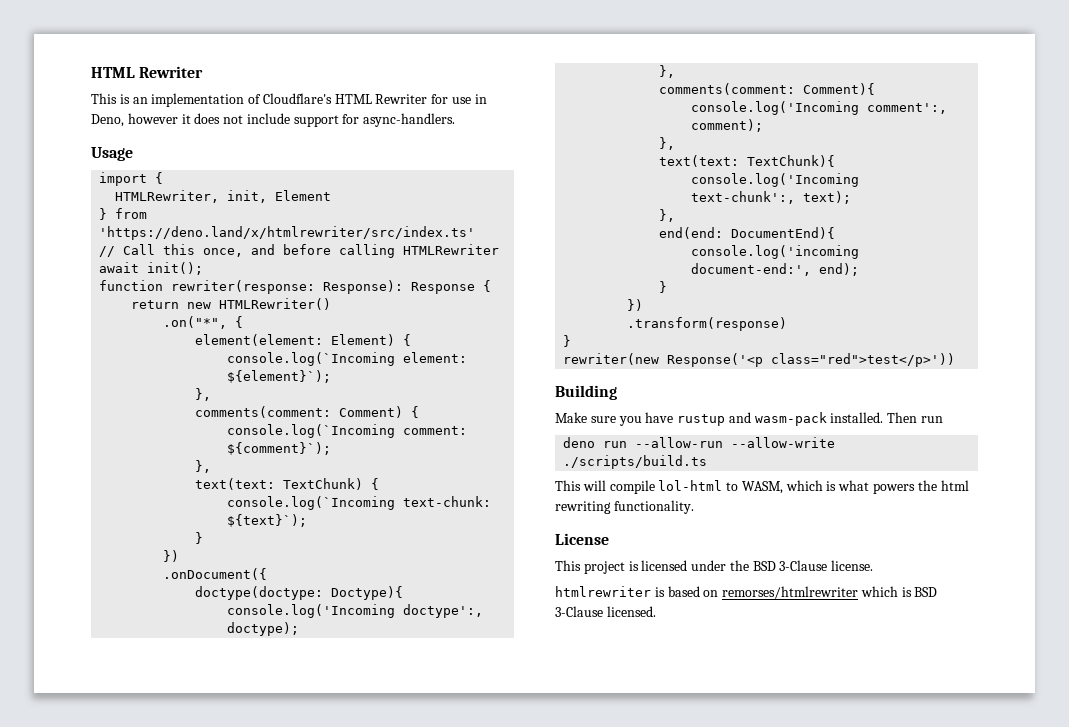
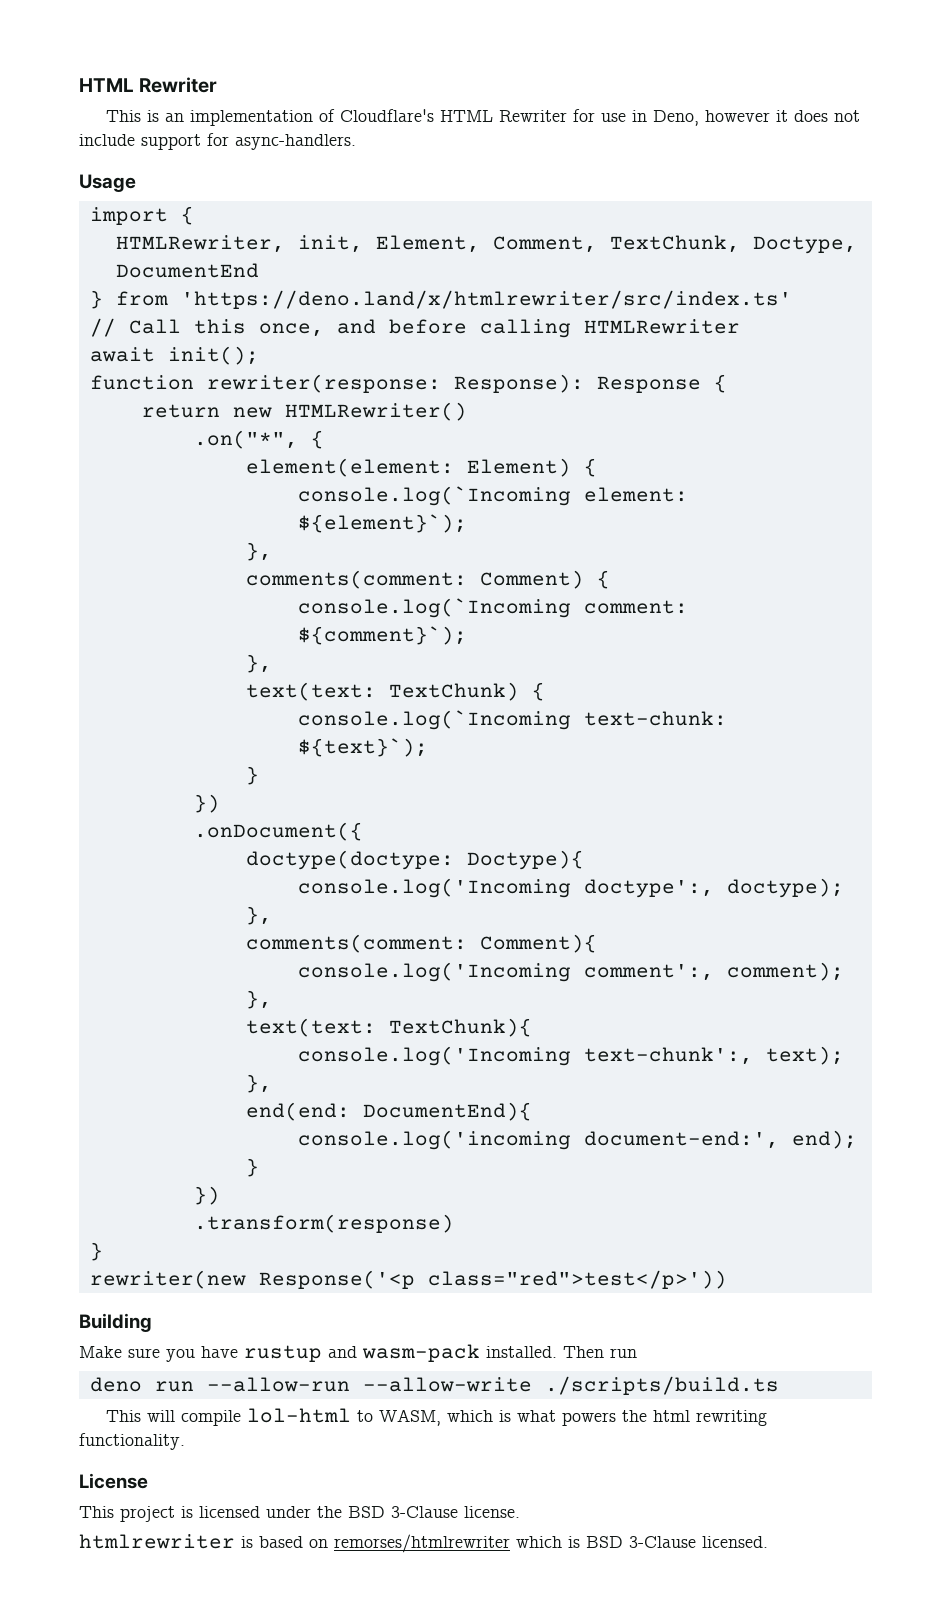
[275,190,332,201] Element -> [375,235,857,254] [115,263,259,278] Element, Comment, TextChunk, Doctype, DocumentEnd

